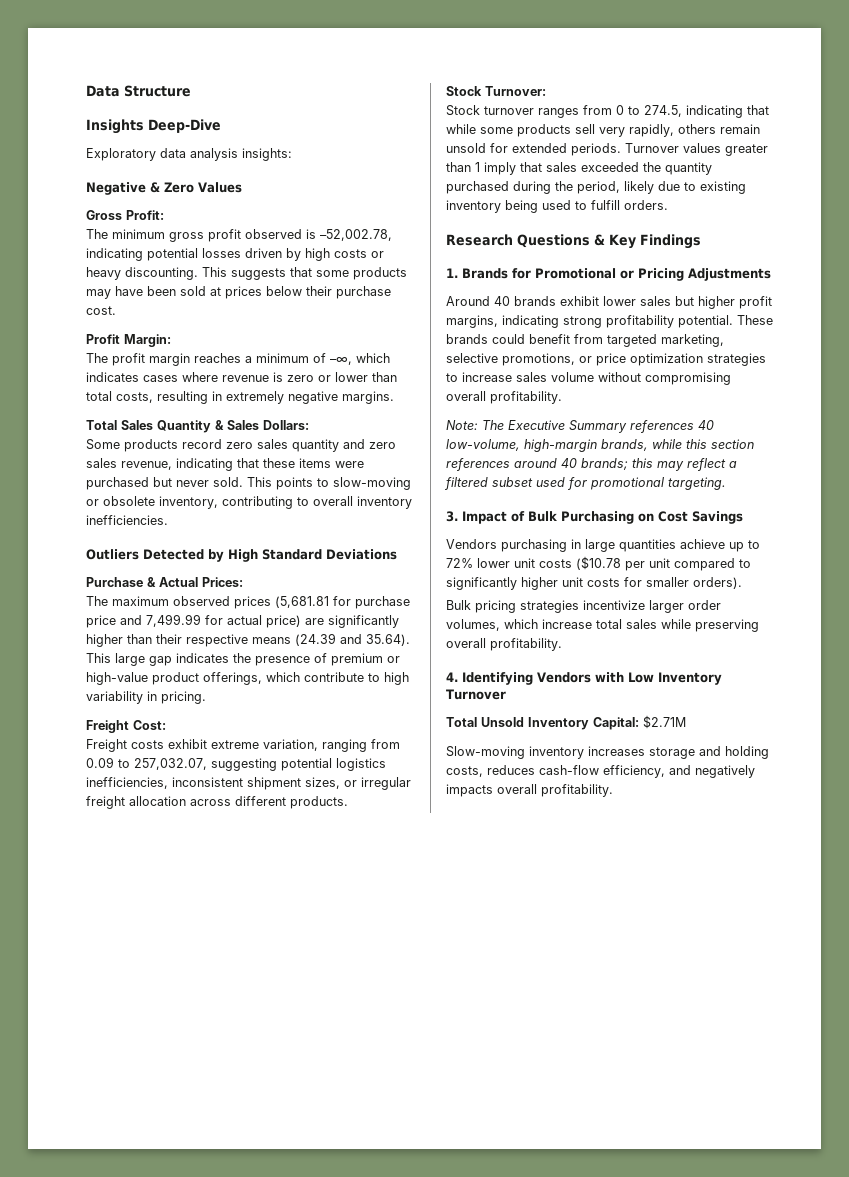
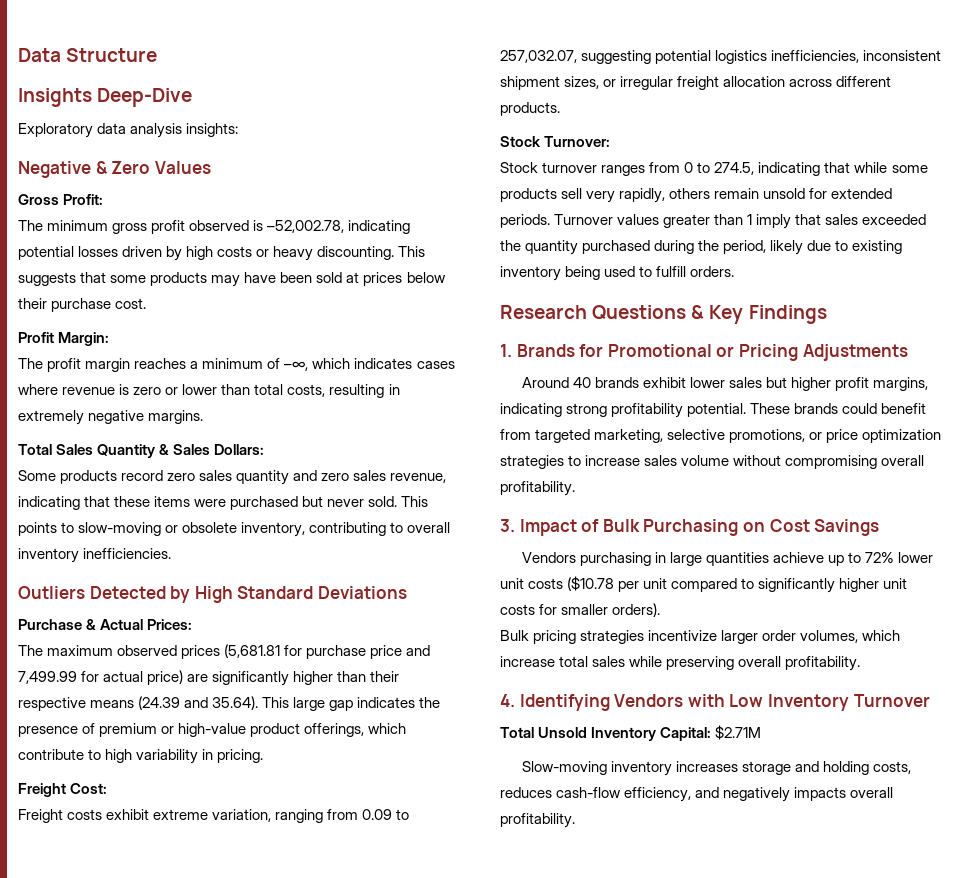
[446,420,714,433] [446,439,754,452] [446,458,737,471] [444,477,726,490] // Note: The Executive Summary references 40 low-volume, high-margin brands, while this section references around 40 brands; this may reflect a filtered subset used for promotional targeting. -> (575, 488) none

